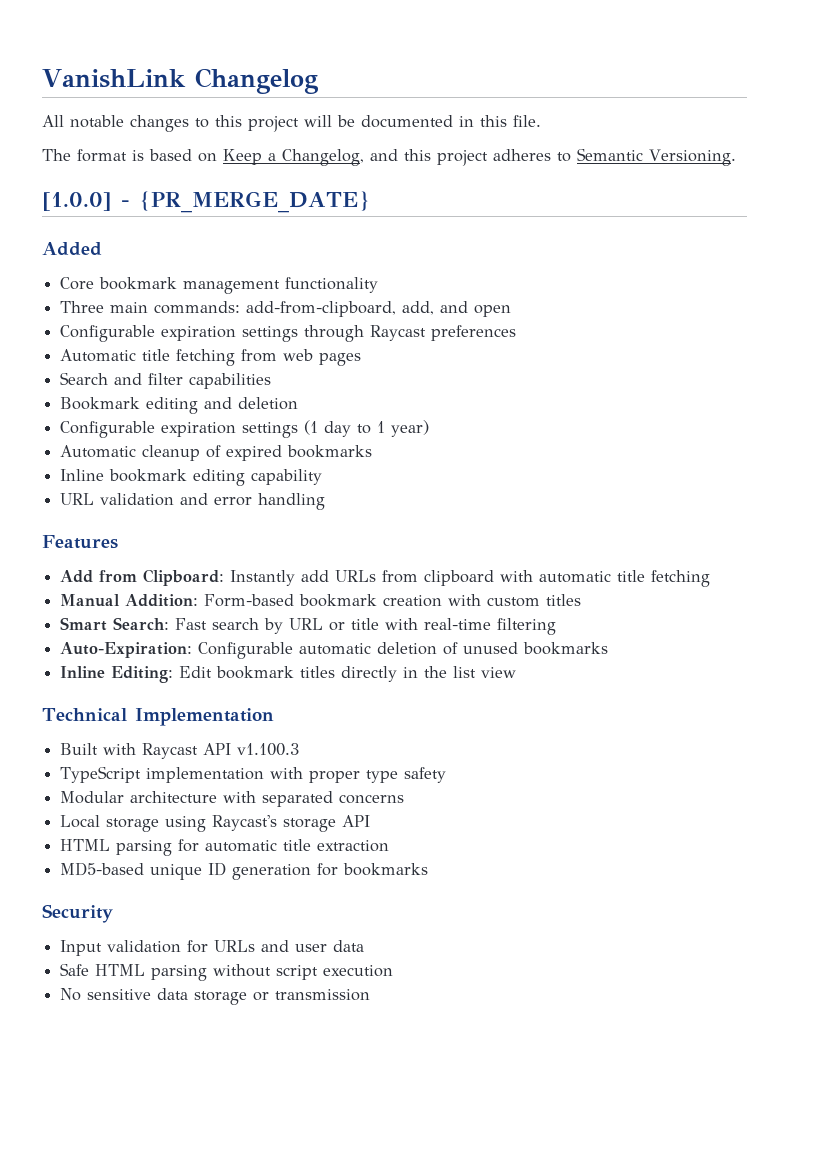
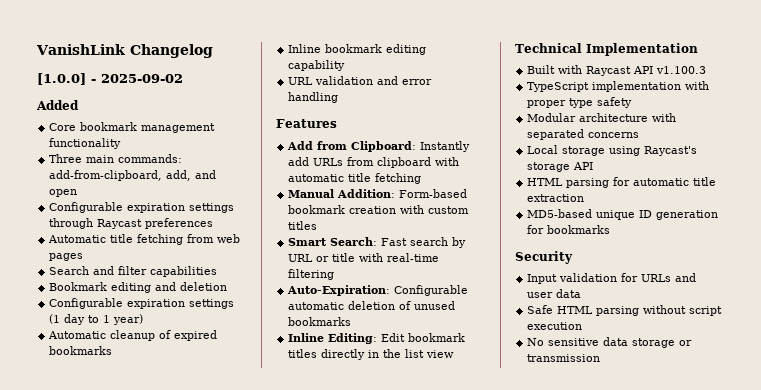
[42,115,541,132] [42,148,736,166] // All notable changes to this project will be documented in this file. // The format is based on Keep a Changelog, and this project adheres to Semantic Versioning. -> (213, 51) none
[139,191,370,213] {PR_MERGE_DATE} -> [101,74,183,83] 2025-09-02

